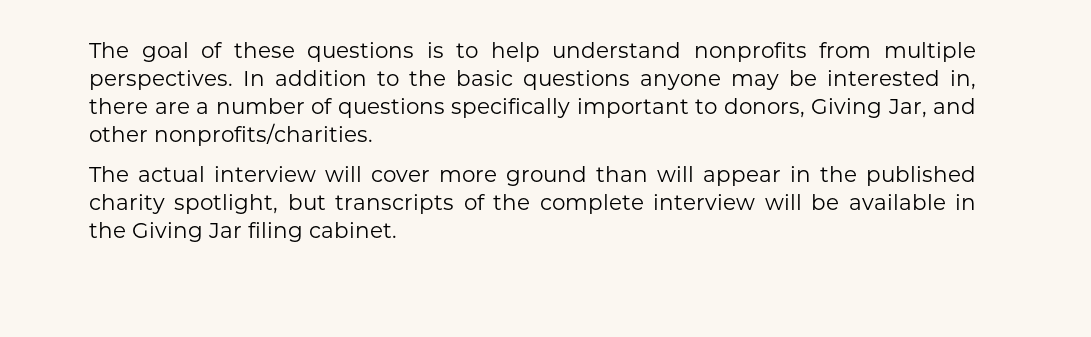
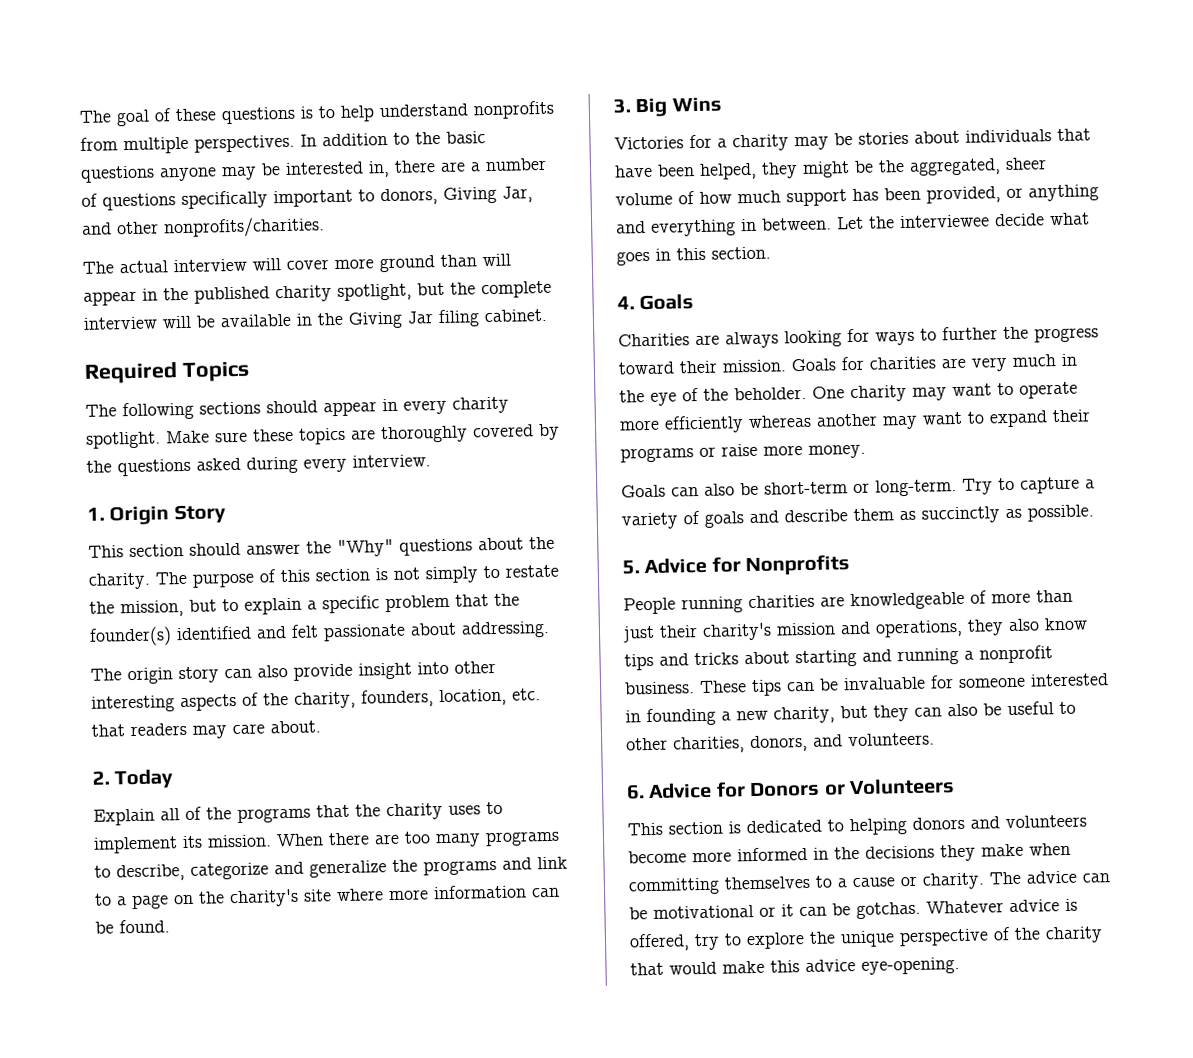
[335,194,486,214] transcripts of -> (445, 289) none
(397, 230) none -> [84,360,250,384] [85,396,509,421] [86,423,560,449] [86,454,431,477] [87,504,226,526] [88,536,555,558] [88,564,559,590] [89,593,520,618] [89,620,550,647] [90,660,496,685] [91,688,541,713] [91,720,321,739] [92,769,174,790] [93,801,503,826] [93,830,560,854] [94,856,568,882] [94,884,560,910] [95,919,170,934] [613,96,722,118] [614,128,1091,152] [614,157,1047,180] [615,184,1099,207] [616,212,1090,237] [616,246,771,266] [617,294,695,311] [618,326,1099,349] [618,353,1077,375] [619,381,1078,406] [619,409,1091,434] [620,443,866,463] [621,476,1095,498] [621,504,1094,530] [622,554,851,577] [623,589,1073,615] [622,617,1088,643] [624,645,1053,671] [624,673,1109,697] [625,701,1076,727] [626,732,935,754] [626,778,955,800] [627,814,1087,836] [628,842,1071,864] [628,870,1110,896] [629,898,1078,920] [629,926,1103,952] [630,957,960,976] // Required Topics // The following sections should appear in every charity spotlight. Make sure these topics are thoroughly covered by the questions asked during every interview. // 1. Origin Story // This section should answer the "Why" questions about the charity. The purpose of this section is not simply to restate the mission, but to explain a specific problem that the founder(s) identified and felt passionate about addressing. // The origin story can also provide insight into other interesting aspects of the charity, founders, location, etc. that readers may care about. // 2. Today // Explain all of the programs that the charity uses to implement its mission. When there are too many programs to describe, categorize and generalize the programs and link to a page on the charity's site where more information can be found. // 3. Big Wins // Victories for a charity may be stories about individuals that have been helped, they might be the aggregated, sheer volume of how much support has been provided, or anything and everything in between. Let the interviewee decide what goes in this section. // 4. Goals // Charities are always looking for ways to further the progress toward their mission. Goals for charities are very much in the eye of the beholder. One charity may want to operate more efficiently whereas another may want to expand their programs or raise more money. // Goals can also be short-term or long-term. Try to capture a variety of goals and describe them as succinctly as possible. // 5. Advice for Nonprofits // People running charities are knowledgeable of more than just their charity's mission and operations, they also know tips and tricks about starting and running a nonprofit business. These tips can be invaluable for someone interested in founding a new charity, but they can also be useful to other charities, donors, and volunteers. // 6. Advice for Donors or Volunteers // This section is dedicated to helping donors and volunteers become more informed in the decisions they make when committing themselves to a cause or charity. The advice can be motivational or it can be gotchas. Whatever advice is offered, try to explore the unique perspective of the charity that would make this advice eye-opening.

